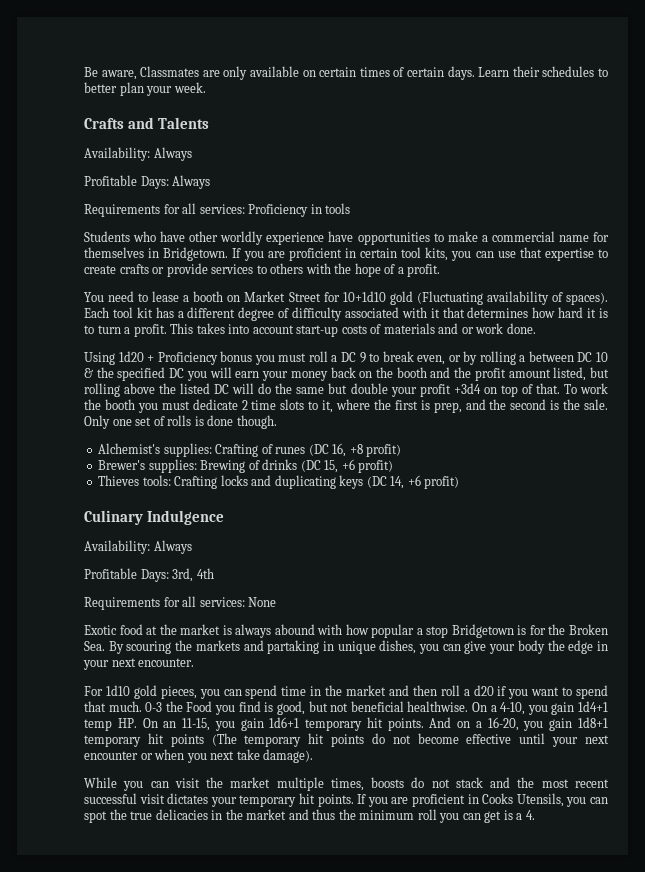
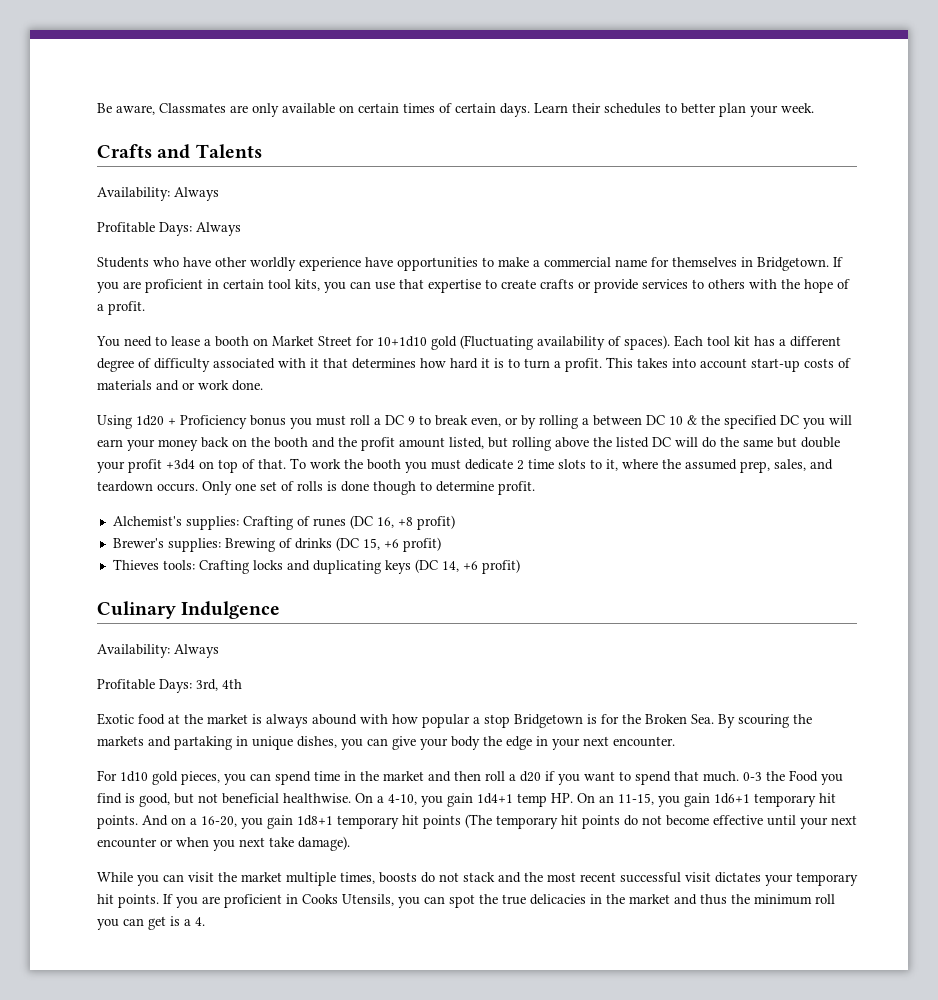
[84,203,351,217] // Requirements for all services: Proficiency in tools -> (241, 229) none
[394,399,608,413] first is prep, and the second is the sale. -> [685,459,833,473] [97,481,198,492] assumed prep, sales, and teardown occurs.
[236,415,277,429] though. -> [373,481,535,495] though to determine profit.
[84,596,277,610] // Requirements for all services: None -> (242, 684) none

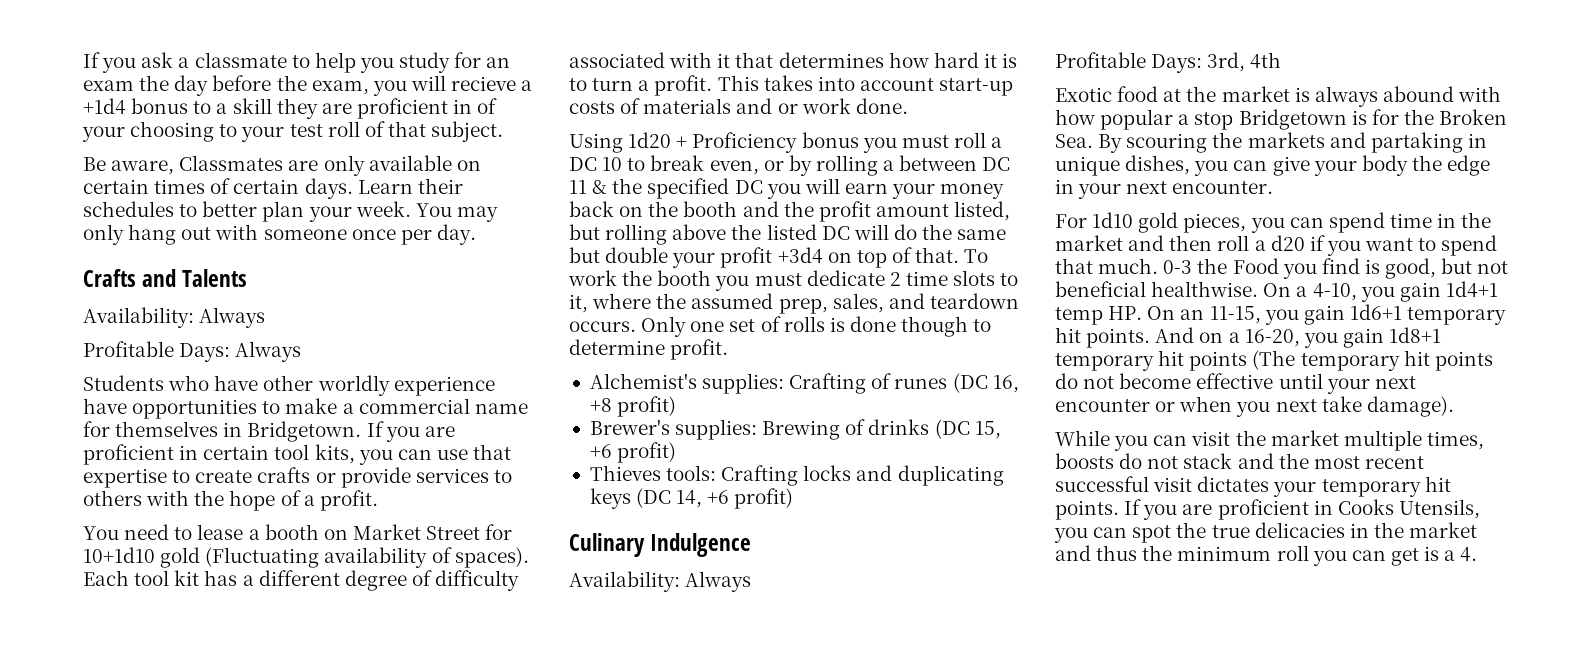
(97, 108) none -> [83,52,511,73] [83,75,533,96] [83,98,498,119] [82,121,504,142] If you ask a classmate to help you study for an exam the day before the exam, you will recieve a +1d4 bonus to a skill they are proficient in of your choosing to your test roll of that subject. //
(814, 108) none -> [415,203,498,222] [83,224,476,245] You may only hang out with someone once per day.
[408,416,415,425] 9 -> [602,157,623,171] 10
[669,416,683,425] 10 -> [569,180,587,194] 11

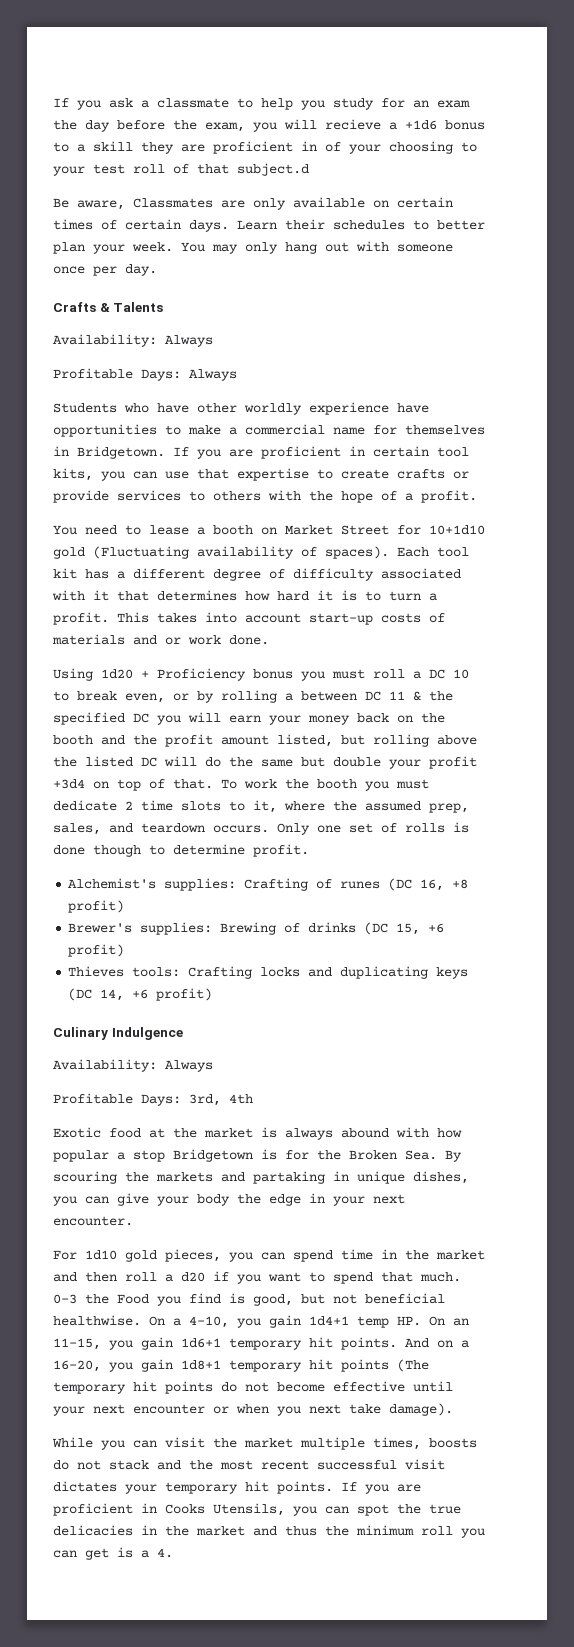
[83,98,126,115] +1d4 -> [405,120,437,130] +1d6
[431,121,504,142] subject. -> [237,163,309,176] subject.d
[142,269,177,287] and -> [99,303,110,312] &

